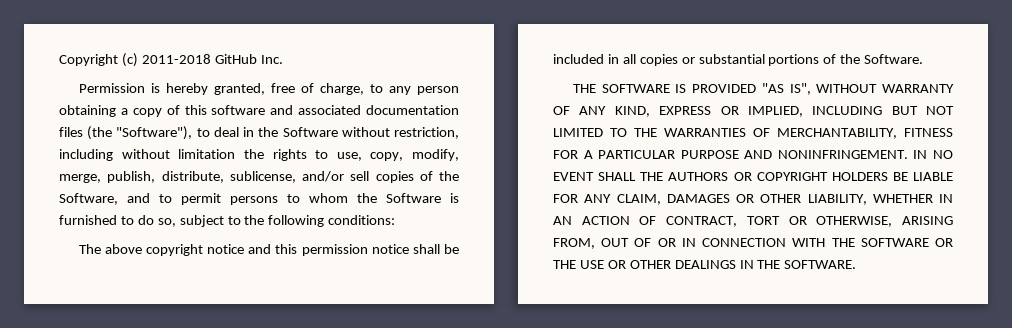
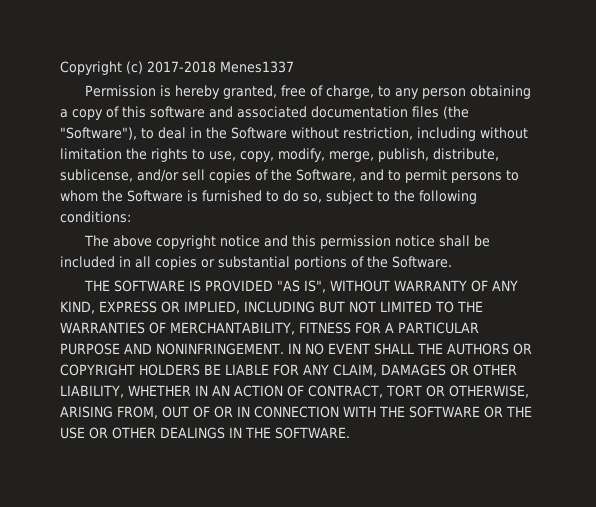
[141,54,283,64] 2011-2018 GitHub Inc. -> [147,61,294,73] 2017-2018 Menes1337

